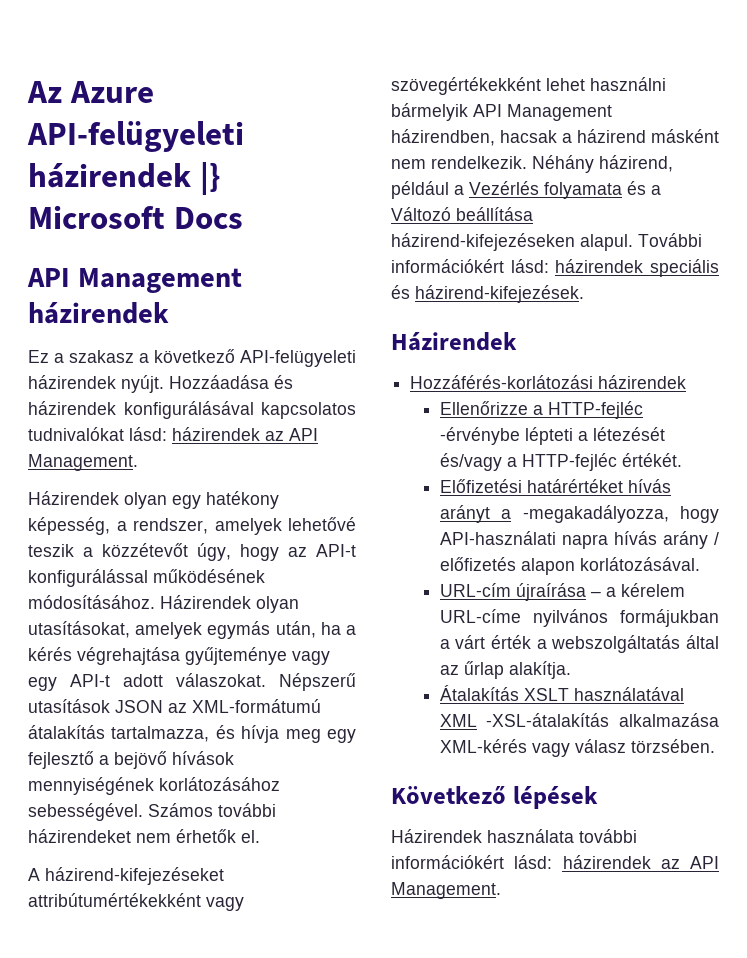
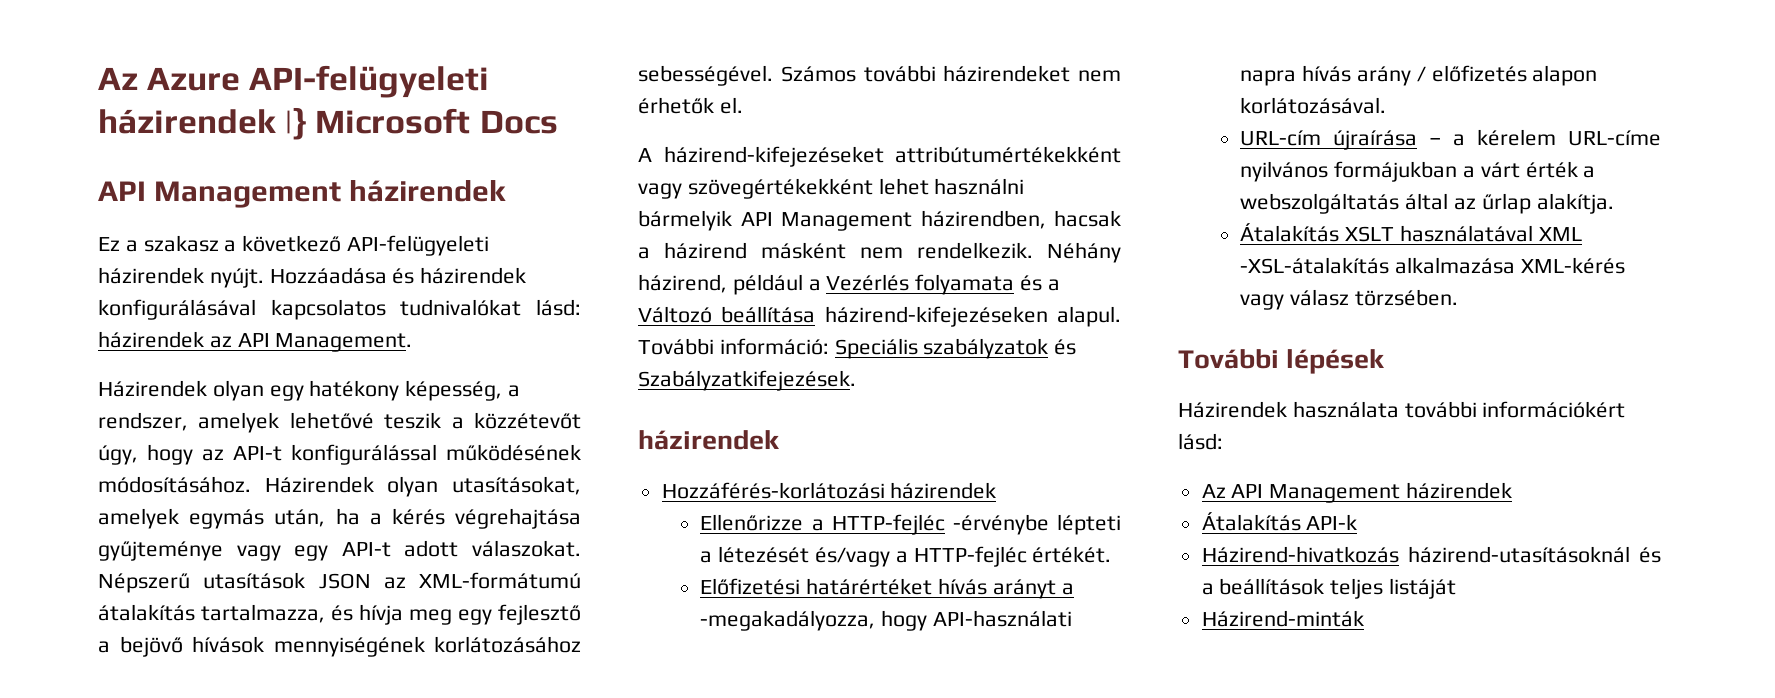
[391,259,719,277] [391,285,584,303] [391,332,517,351] információkért lásd: házirendek speciális és házirend-kifejezések. // Házirendek -> [719,338,1077,359] [638,370,856,391] [638,430,779,450] információ: Speciális szabályzatok és Szabályzatkifejezések. // házirendek
[391,786,506,804] Következő -> [1178,349,1279,369] További
[562,855,719,869] [391,882,501,899] házirendek az API Management. -> [1201,482,1513,503] [1201,512,1358,531] [1201,546,1661,563] [1201,578,1457,599] [1201,610,1364,627] // Az API Management házirendek // Átalakítás API-k // Házirend-hivatkozás házirend-utasításoknál és a beállítások teljes listáját // Házirend-minták

